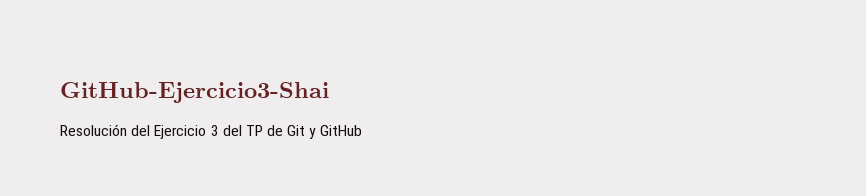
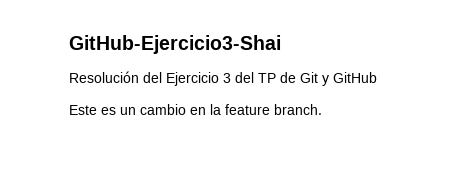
(362, 130) none -> [69,104,322,115] // Este es un cambio en la feature branch.

